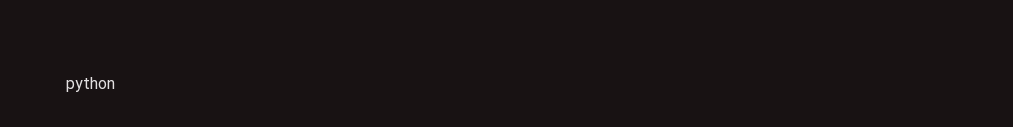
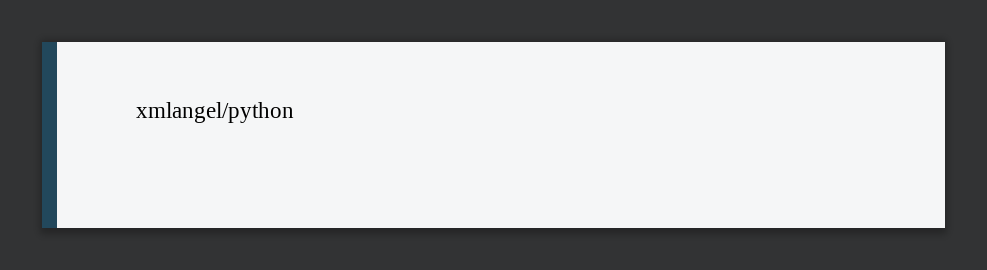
[66,77,115,92] python -> [136,102,294,123] xmlangel/python

